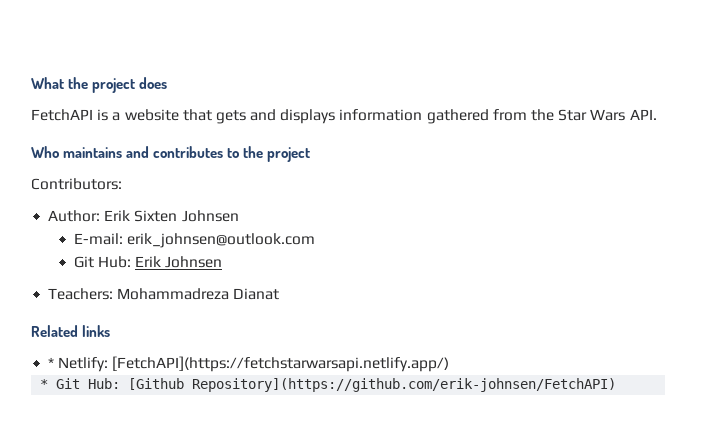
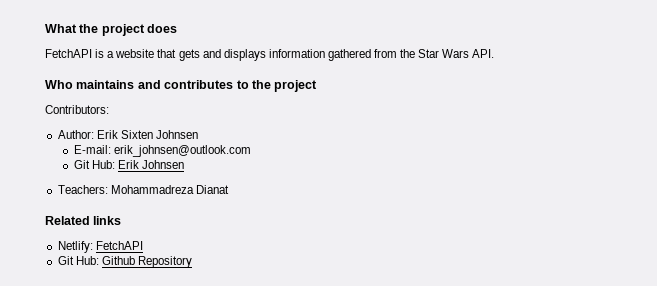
[48,356,450,372] [40,378,617,392] * Netlify: [FetchAPI](https://fetchstarwarsapi.netlify.app/) // * Git Hub: [Github Repository](https://github.com/erik-johnsen/FetchAPI) -> [57,241,143,253] [57,256,192,268] Netlify: FetchAPI // Git Hub: Github Repository

